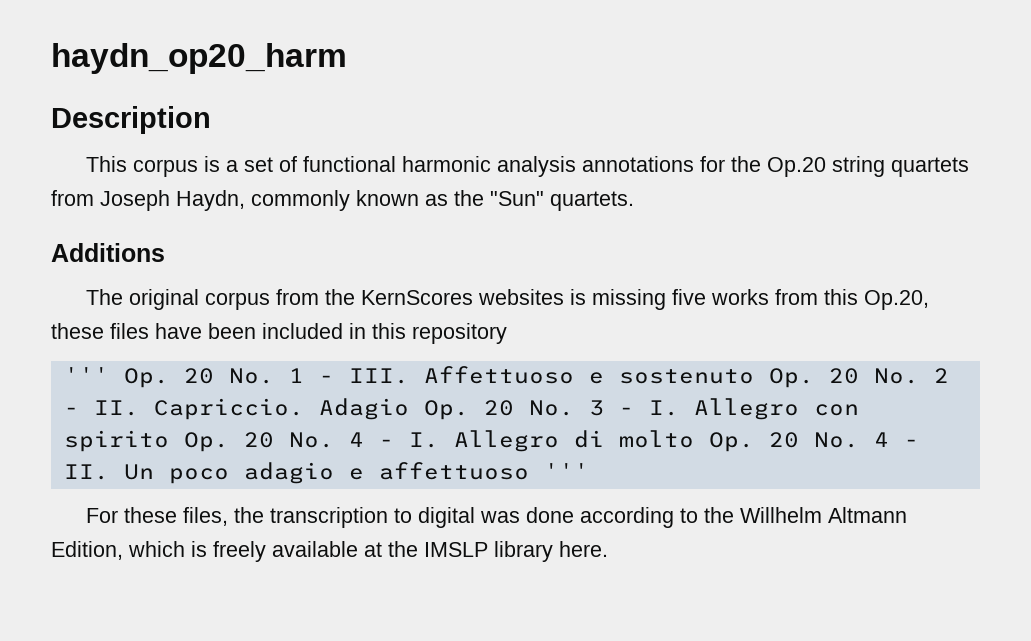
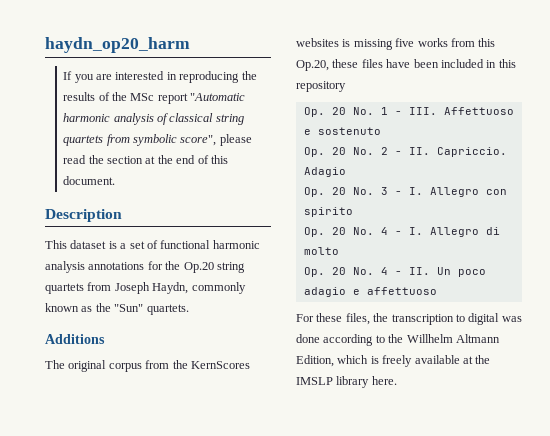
(347, 58) none -> [63,71,257,83] [63,92,246,104] [63,113,244,125] [63,134,252,146] [63,155,228,164] [63,176,116,185] // If you are interested in reproducing the results of the MSc report "Automatic harmonic analysis of classical string quartets from symbolic score", please read the section at the end of this document.
[132,159,198,177] corpus -> [70,240,107,249] dataset
[63,367,109,383] ''' -> (346, 86) none
(754, 376) none -> (381, 131) //
(409, 409) none -> (346, 172) //
(169, 441) none -> (353, 212) //
(694, 439) none -> (339, 251) //
[543,463,589,479] ''' -> (437, 291) none

